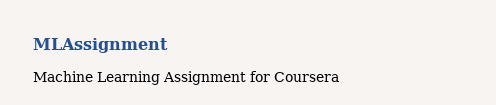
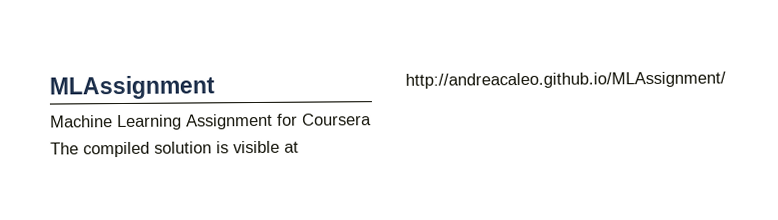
(339, 77) none -> [50,140,299,158] [405,71,726,89] // The compiled solution is visible at http://andreacaleo.github.io/MLAssignment/

